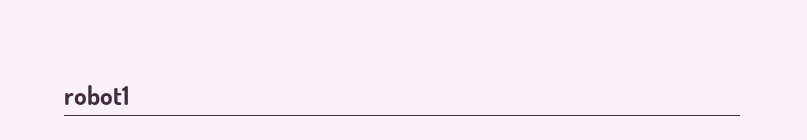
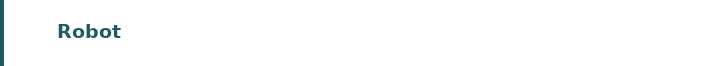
[64,85,129,105] robot1 -> [57,24,121,38] Robot

